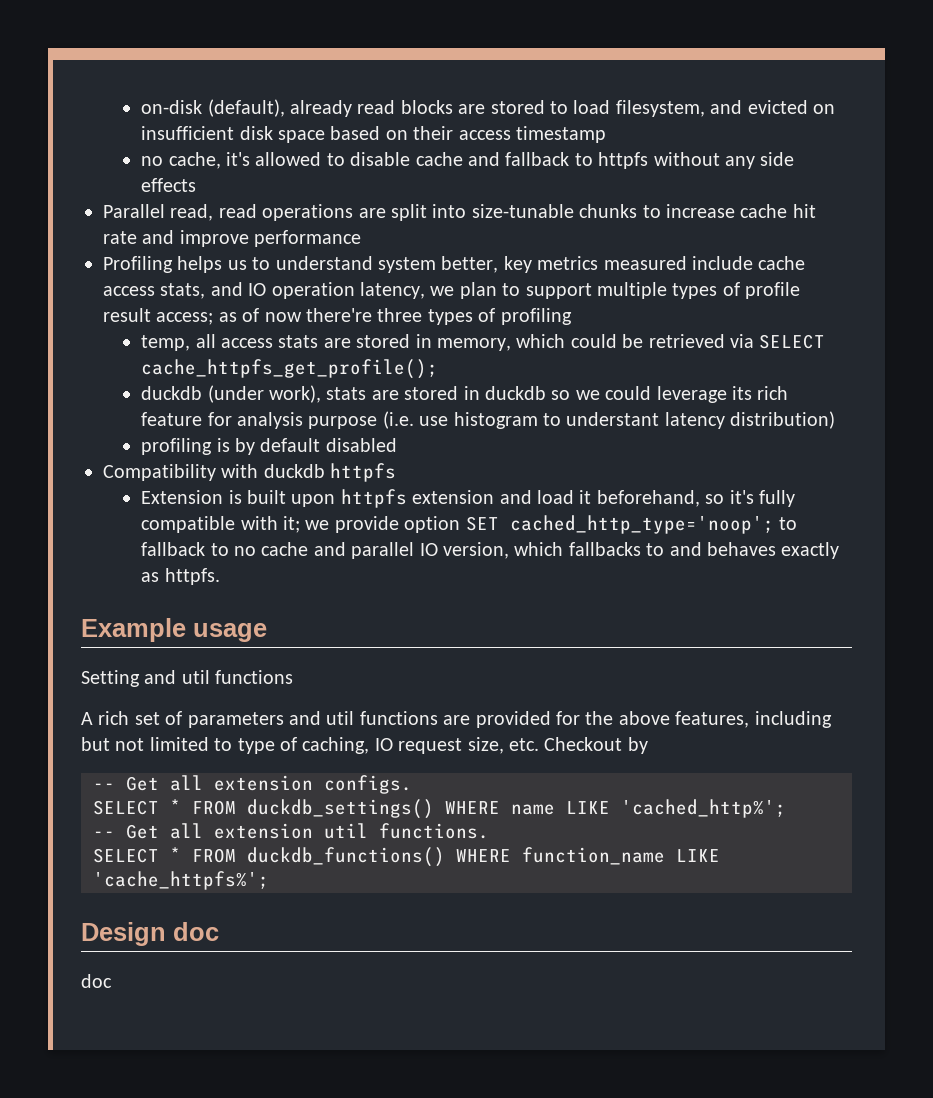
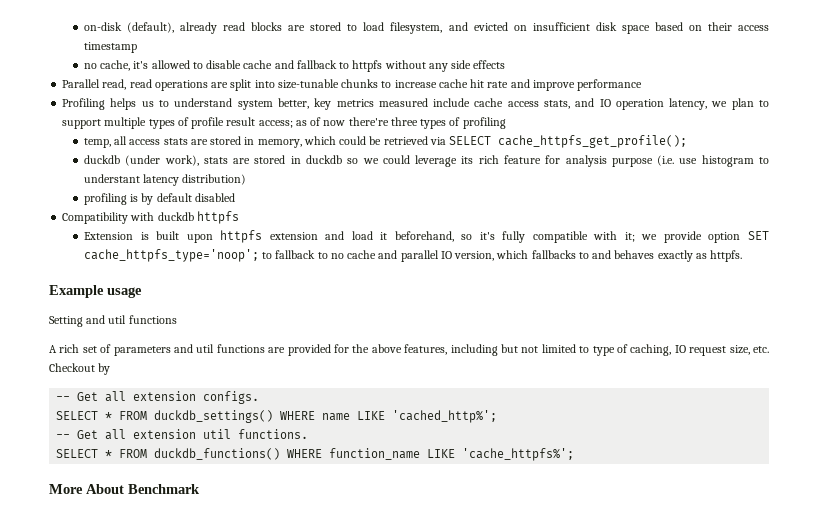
[509,515,774,534] cached_http_type='noop'; -> [84,249,260,262] cache_httpfs_type='noop';
[81,922,219,946] [81,974,112,988] Design doc // doc -> [49,484,200,494] More About Benchmark

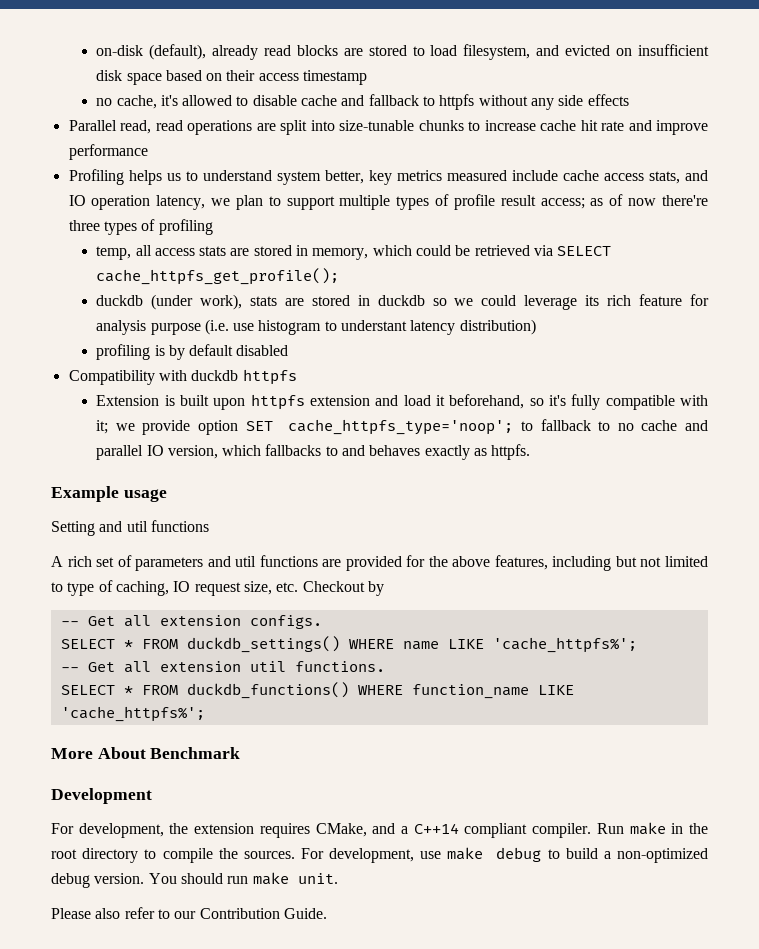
[392,410,498,423] 'cached_http%'; -> [492,637,637,653] 'cache_httpfs%';
(200, 489) none -> [51,788,152,804] [51,822,708,838] [51,847,708,863] [51,872,338,888] [51,907,327,919] // Development // For development, the extension requires CMake, and a C++14 compliant compiler. Run make in the root directory to compile the sources. For development, use make debug to build a non-optimized debug version. You should run make unit. // Please also refer to our Contribution Guide.

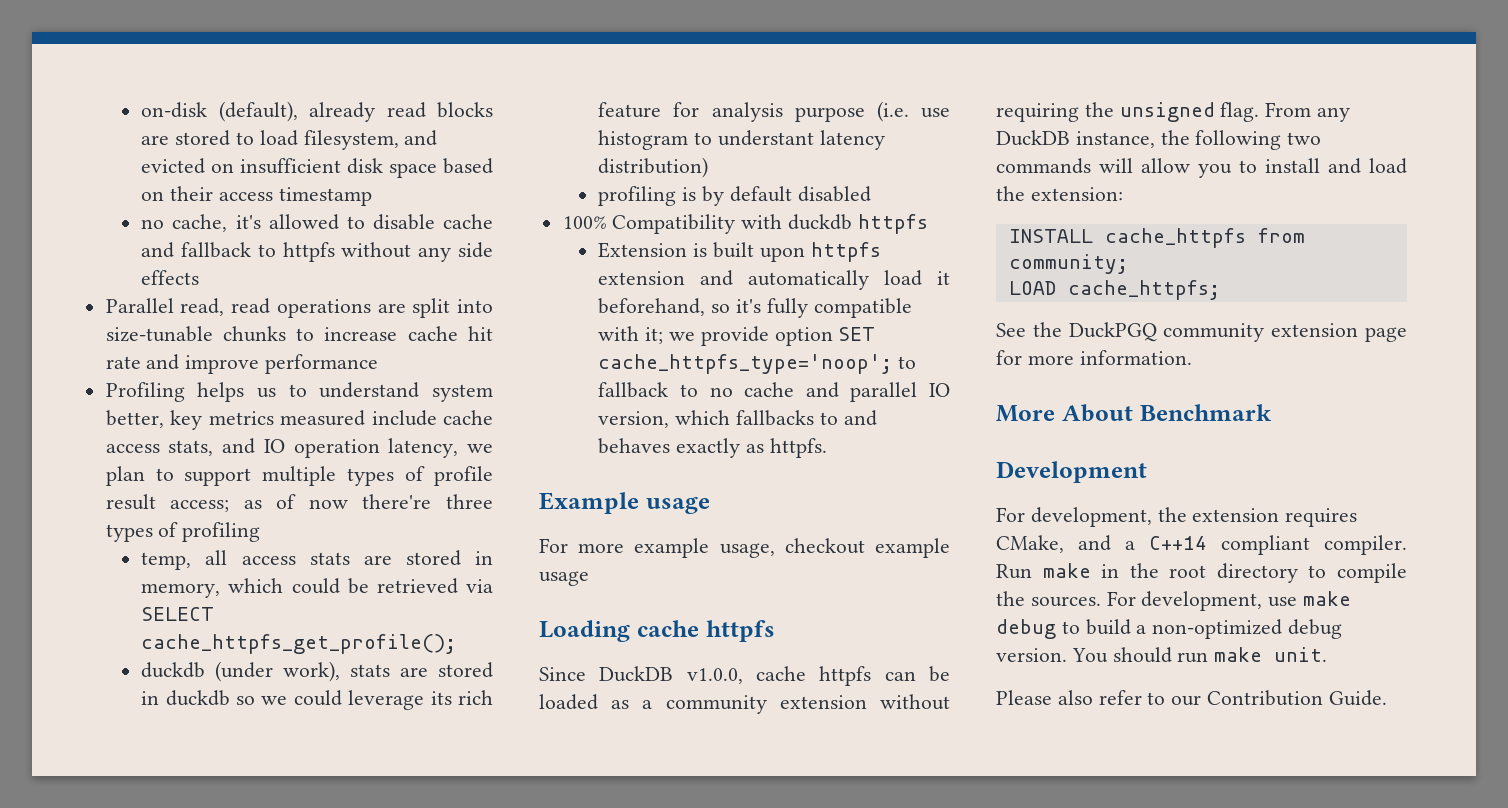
(289, 350) none -> [562,216,607,229] 100%
(399, 400) none -> [748,270,870,290] automatically
[51,520,209,536] [51,555,708,571] [51,580,384,596] [60,615,322,629] [60,636,637,653] [60,661,385,673] [60,682,574,699] [60,706,205,722] Setting and util functions // A rich set of parameters and util functions are provided for the above features, including but not limited to type of caching, IO request size, etc. Checkout by // -- Get all extension configs. // SELECT * FROM duckdb_settings() WHERE name LIKE 'cache_httpfs%'; // -- Get all extension util functions. // SELECT * FROM duckdb_functions() WHERE function_name LIKE 'cache_httpfs%'; -> [539,538,950,558] [539,571,589,586] [539,620,775,642] [539,666,950,686] [539,694,950,714] [996,102,1351,122] [996,130,1322,150] [996,158,1407,178] [996,186,1123,201] [1008,228,1305,248] [1008,254,1128,274] [1008,280,1220,300] [996,322,1407,342] [996,350,1192,365] For more example usage, checkout example usage // Loading cache httpfs // Since DuckDB v1.0.0, cache httpfs can be loaded as a community extension without requiring the unsigned flag. From any DuckDB instance, the following two commands will allow you to install and load the extension: // INSTALL cache_httpfs from community; // LOAD cache_httpfs; // See the DuckPGQ community extension page for more information.

